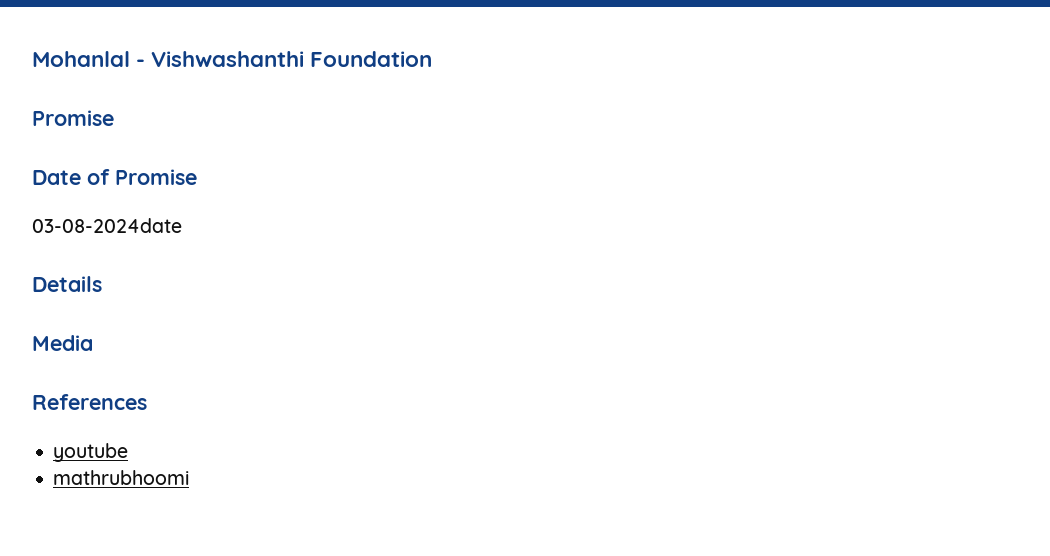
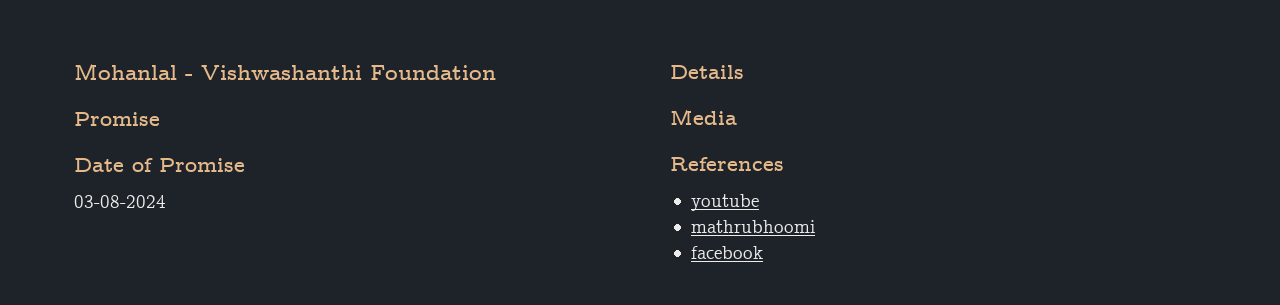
[32,218,182,233] 03-08-2024date -> [74,195,166,208] 03-08-2024
(190, 477) none -> [690,246,763,259] // facebook

